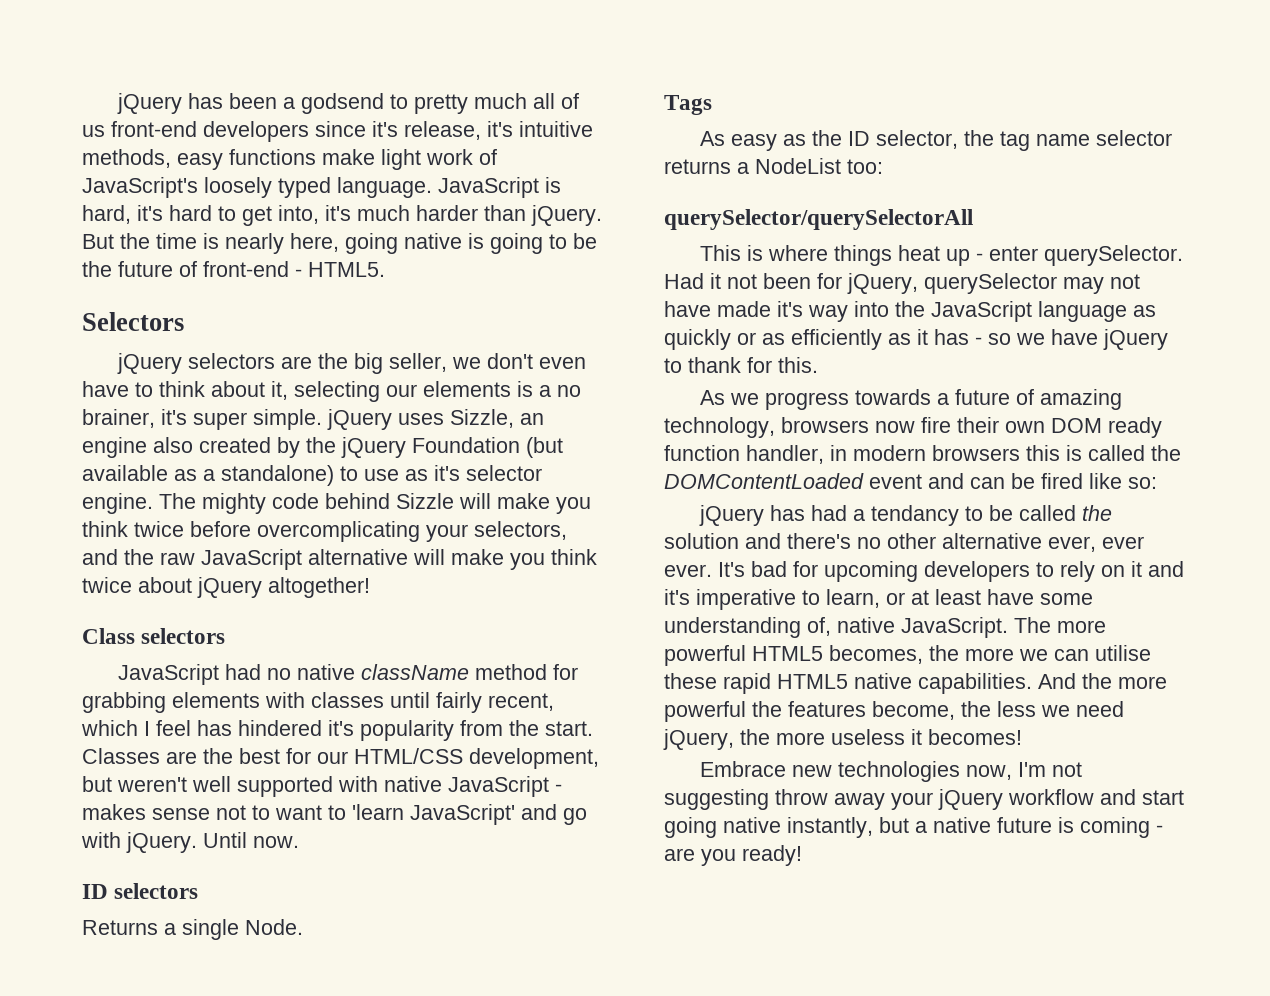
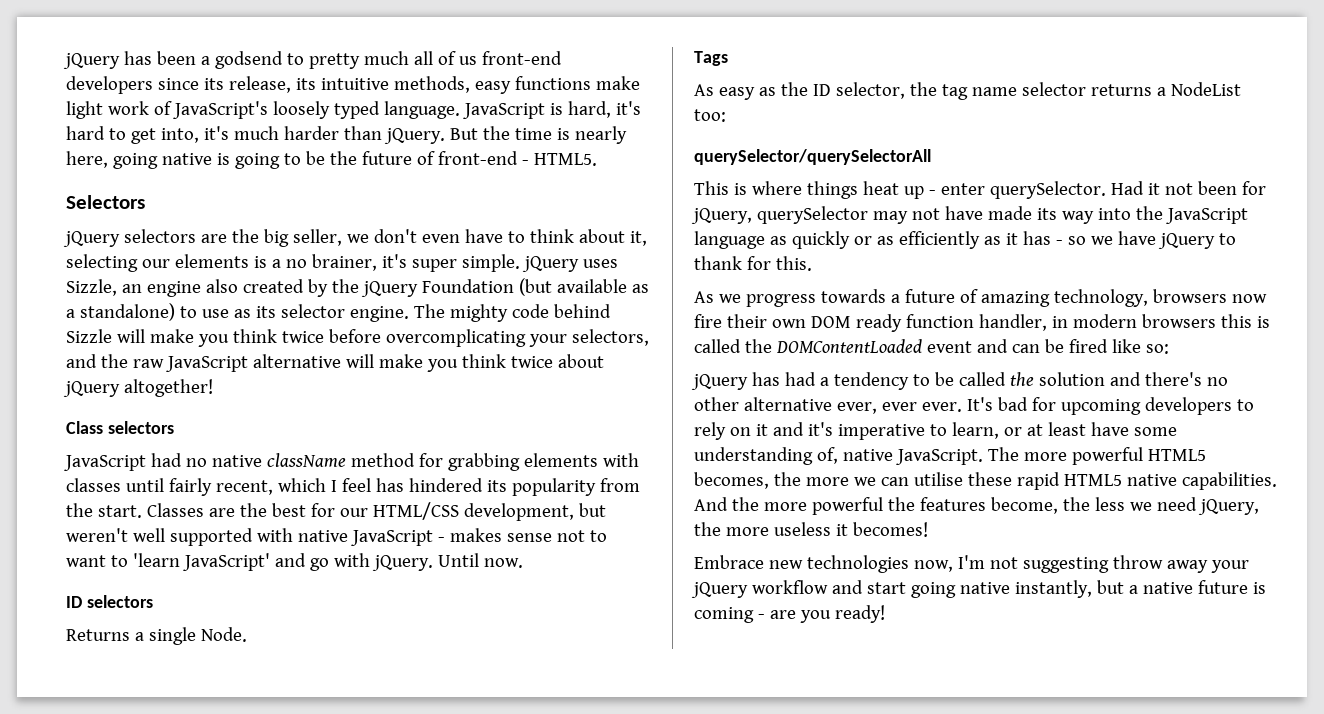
[372,121,513,140] it's release, it's -> [203,76,316,93] its release, its
[434,465,460,481] it's -> [255,306,276,318] its
[328,720,354,736] it's -> [486,480,507,492] its
[777,301,803,317] it's -> [1036,208,1057,220] its
[870,505,959,526] tendancy -> [833,372,909,390] tendency

